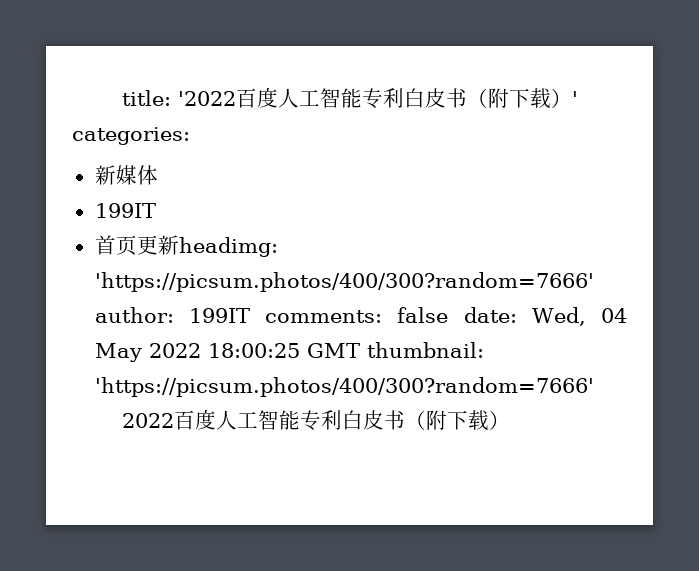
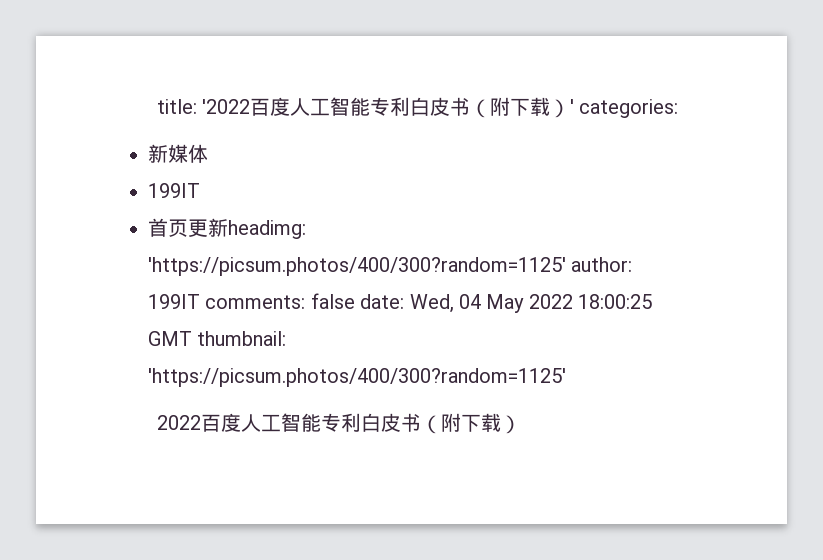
[94,272,594,292] 'https://picsum.photos/400/300?random=7666' -> [148,257,566,276] 'https://picsum.photos/400/300?random=1125'
[94,377,594,397] 'https://picsum.photos/400/300?random=7666' -> [148,368,566,387] 'https://picsum.photos/400/300?random=1125'

